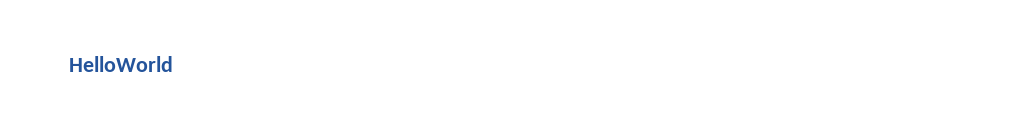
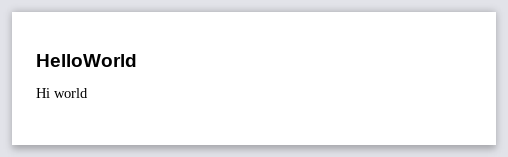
(173, 64) none -> [36,88,88,98] // Hi world

